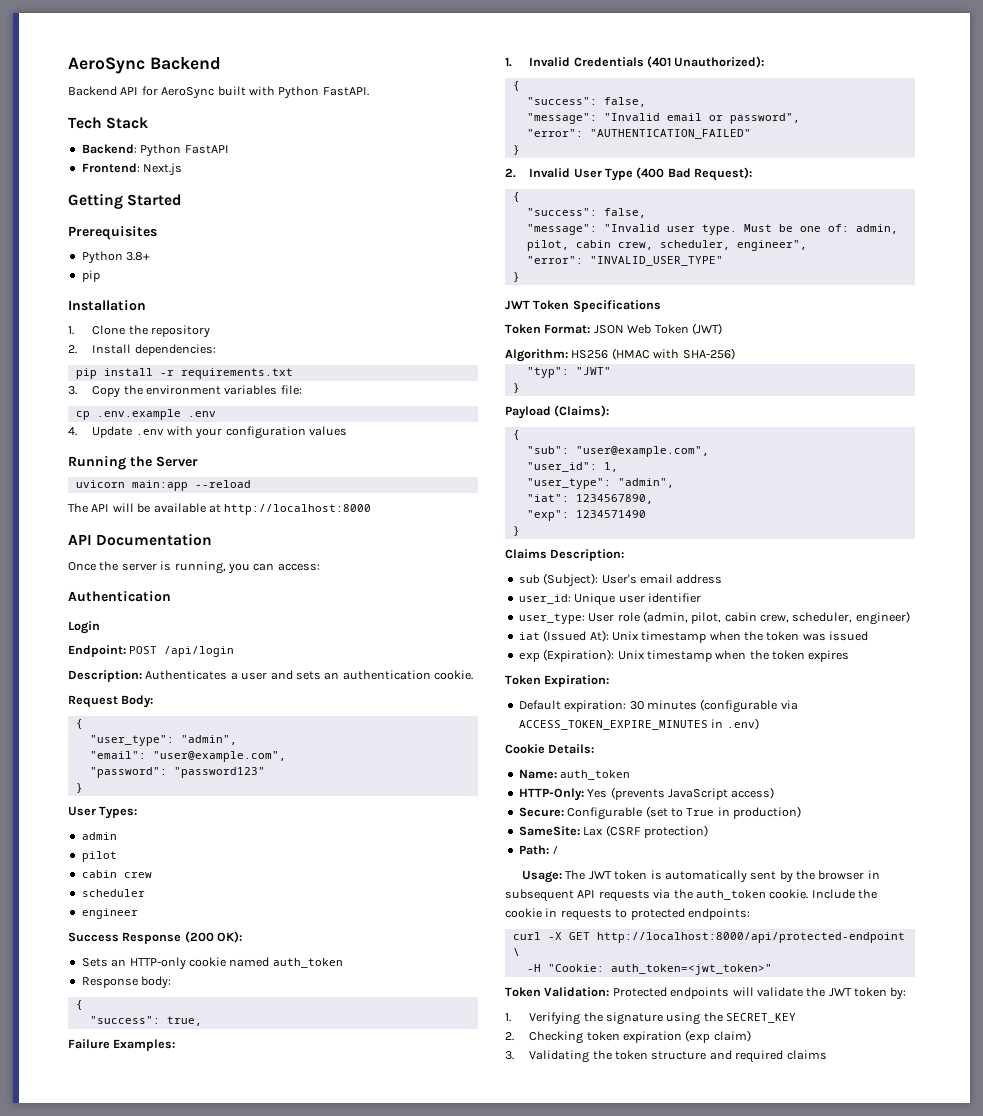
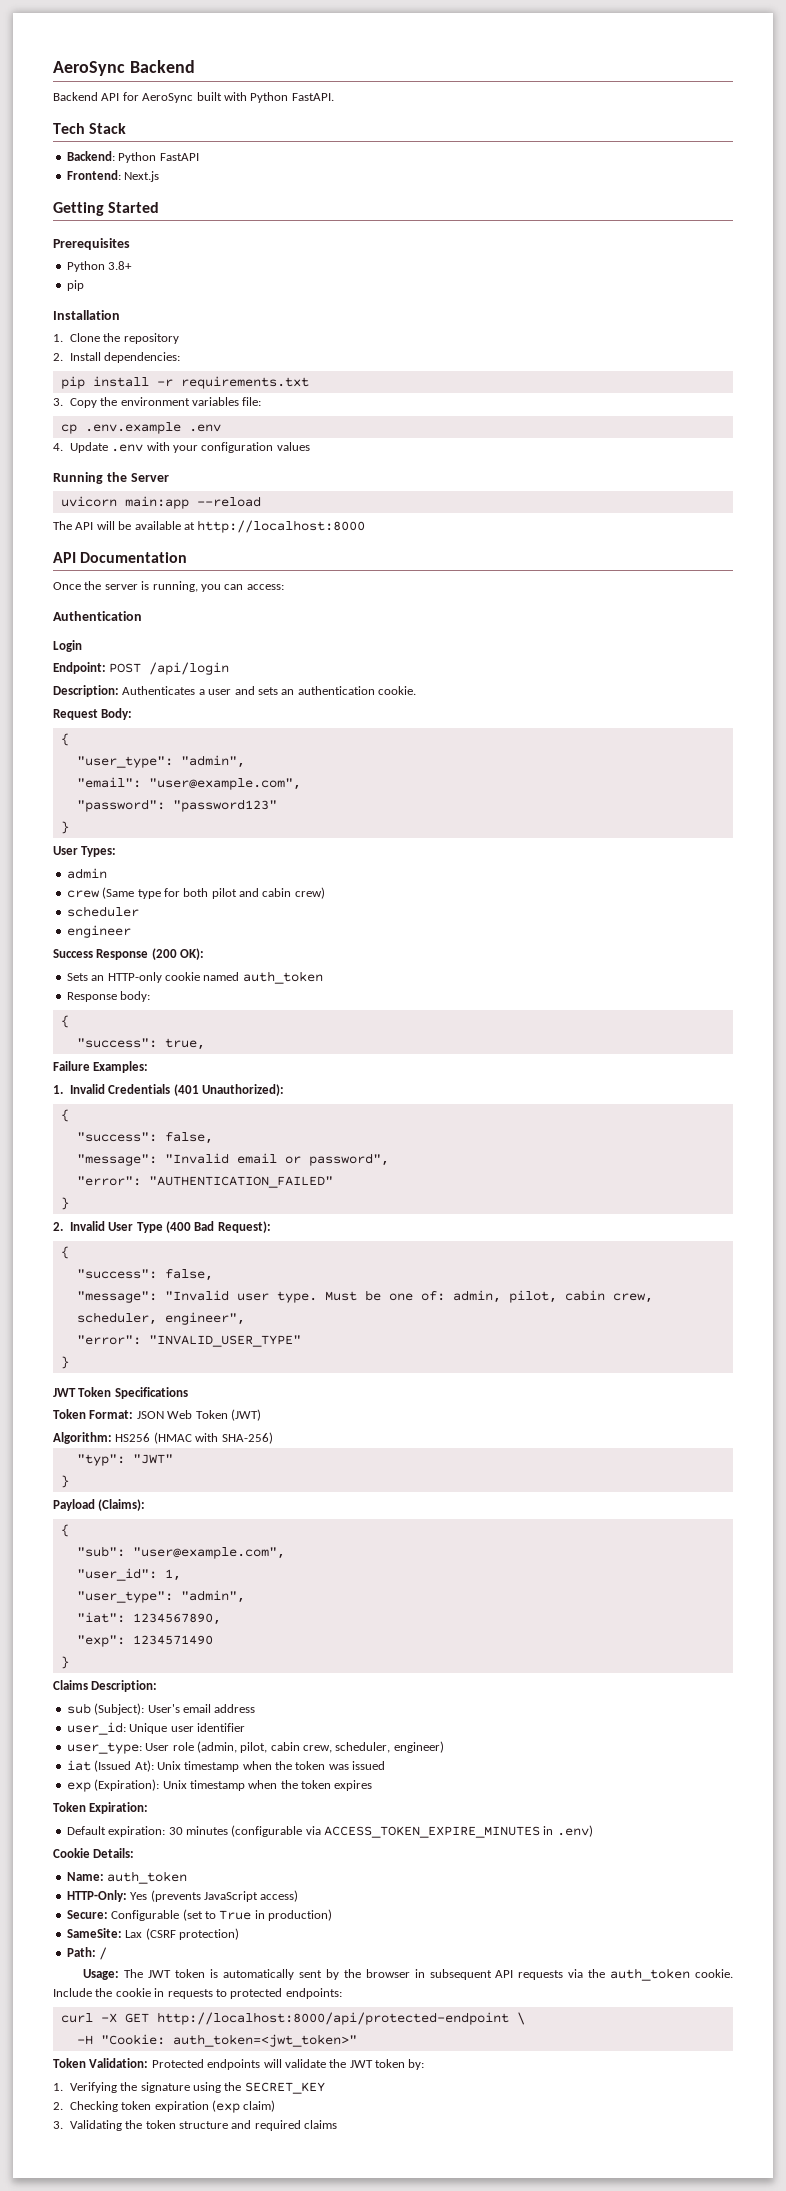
[81,851,117,862] [81,870,152,878] pilot // cabin crew -> [66,887,325,899] crew (Same type for both pilot and cabin crew)

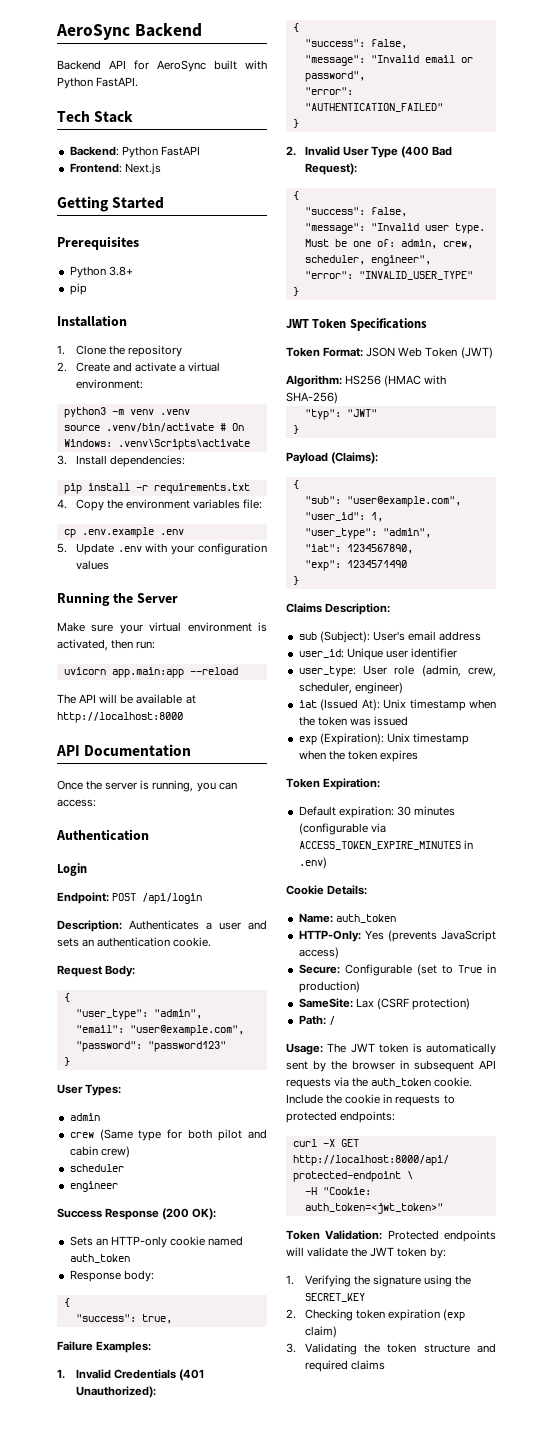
(63, 357) none -> [75,362,221,372] [75,379,143,389] [63,407,190,418] [63,423,244,432] [63,439,250,450] [57,455,67,465] Create and activate a virtual environment: // python3 -m venv .venv // source .venv/bin/activate # On Windows: .venv\Scripts\activate // 3.
[53,398,63,406] 3. -> [57,499,67,509] 4.
[53,443,63,451] 4. -> [57,543,67,553] 5.
(169, 477) none -> [57,622,267,634] [57,639,156,651] // Make sure your virtual environment is activated, then run:
[124,496,189,509] main:app -> [111,667,184,678] app.main:app
[508,1290,605,1303] pilot, cabin -> (437, 244) none
[240,1742,300,1753] pilot, cabin -> (461, 671) none

